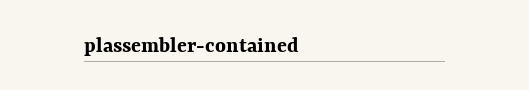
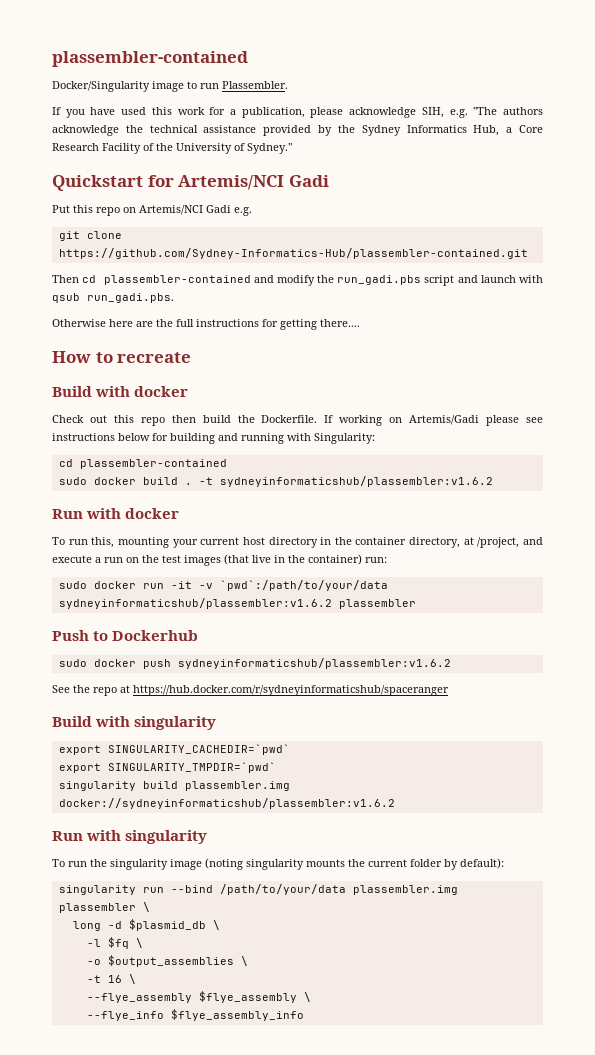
[84,37,299,56] plassembler-contained -> [52,51,248,67] [52,81,288,92] [52,107,543,118] [52,125,543,136] [52,143,292,154] [52,175,329,191] [52,205,252,216] [58,231,122,241] [58,248,528,259] [52,275,544,286] [52,293,174,303] [52,319,360,330] [52,351,192,363] [52,386,189,397] [52,415,543,426] [52,433,375,444] [58,459,227,469] [58,476,493,487] [52,508,180,519] [52,537,544,548] [52,554,387,566] [58,580,388,591] [58,598,416,609] [52,630,199,641] [58,658,451,669] [52,685,449,696] [52,716,217,730] [58,744,290,755] [58,762,276,773] [58,781,290,791] [58,798,395,809] [52,830,208,844] [52,858,504,870] [58,884,458,895] [58,902,150,913] [72,919,220,931] [86,937,143,949] [86,955,248,967] [86,974,136,984] [86,991,311,1003] [86,1009,304,1021] plassembler-contained // Docker/Singularity image to run Plassembler. // If you have used this work for a publication, please acknowledge SIH, e.g. "The authors acknowledge the technical assistance provided by the Sydney Informatics Hub, a Core Research Facility of the University of Sydney." // Quickstart for Artemis/NCI Gadi // Put this repo on Artemis/NCI Gadi e.g. // git clone https://github.com/Sydney-Informatics-Hub/plassembler-contained.git // Then cd plassembler-contained and modify the run_gadi.pbs script and launch with qsub run_gadi.pbs. // Otherwise here are the full instructions for getting there.... // How to recreate // Build with docker // Check out this repo then build the Dockerfile. If working on Artemis/Gadi please see instructions below for building and running with Singularity: // cd plassembler-contained // sudo docker build . -t sydneyinformaticshub/plassembler:v1.6.2 // Run with docker // To run this, mounting your current host directory in the container directory, at /project, and execute a run on the test images (that live in the container) run: // sudo docker run -it -v `pwd`:/path/to/your/data sydneyinformaticshub/plassembler:v1.6.2 plassembler // Push to Dockerhub // sudo docker push sydneyinformaticshub/plassembler:v1.6.2 // See the repo at https://hub.docker.com/r/sydneyinformaticshub/spaceranger // Build with singularity // export SINGULARITY_CACHEDIR=`pwd` // export SINGULARITY_TMPDIR=`pwd` // singularity build plassembler.img docker://sydneyinformaticshub/plassembler:v1.6.2 // Run with singularity // To run the singularity image (noting singularity mounts the current folder by default): // singularity run --bind /path/to/your/data plassembler.img plassembler \ // long -d $plasmid_db \ // -l $fq \ // -o $output_assemblies \ // -t 16 \ // --flye_assembly $flye_assembly \ // --flye_info $flye_assembly_info

